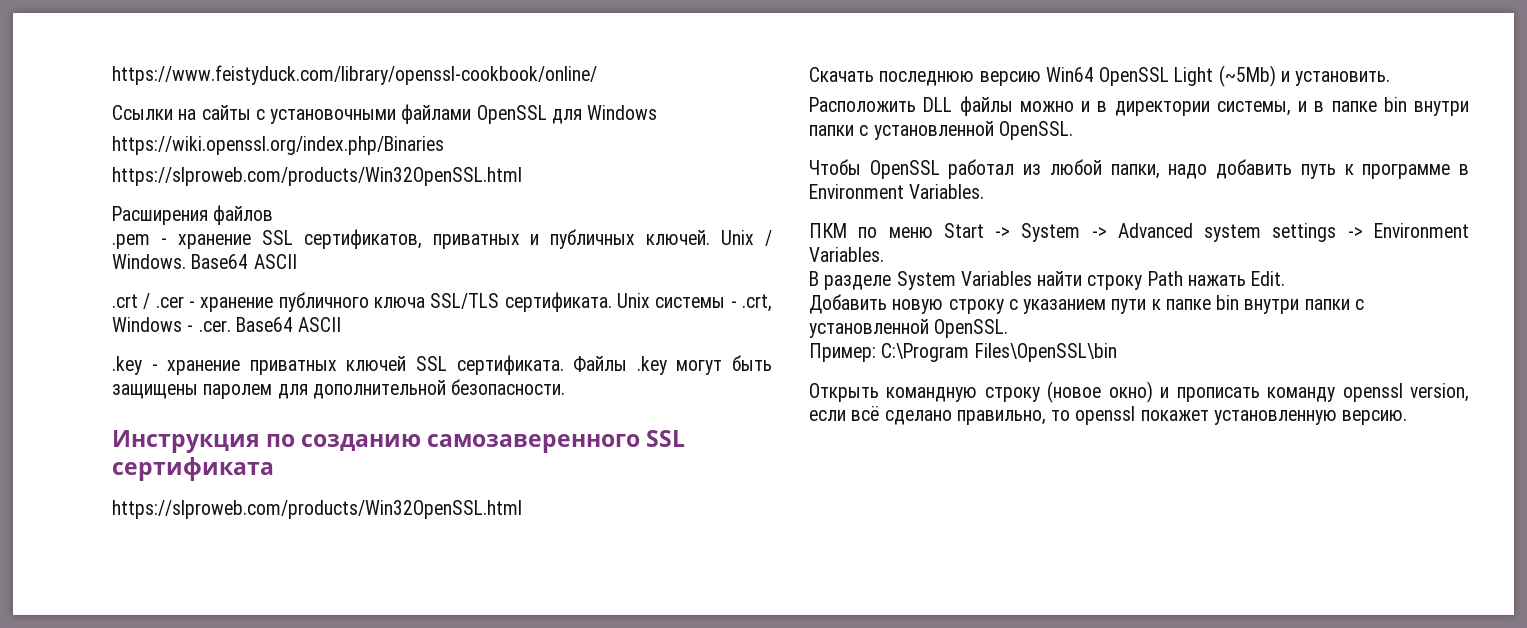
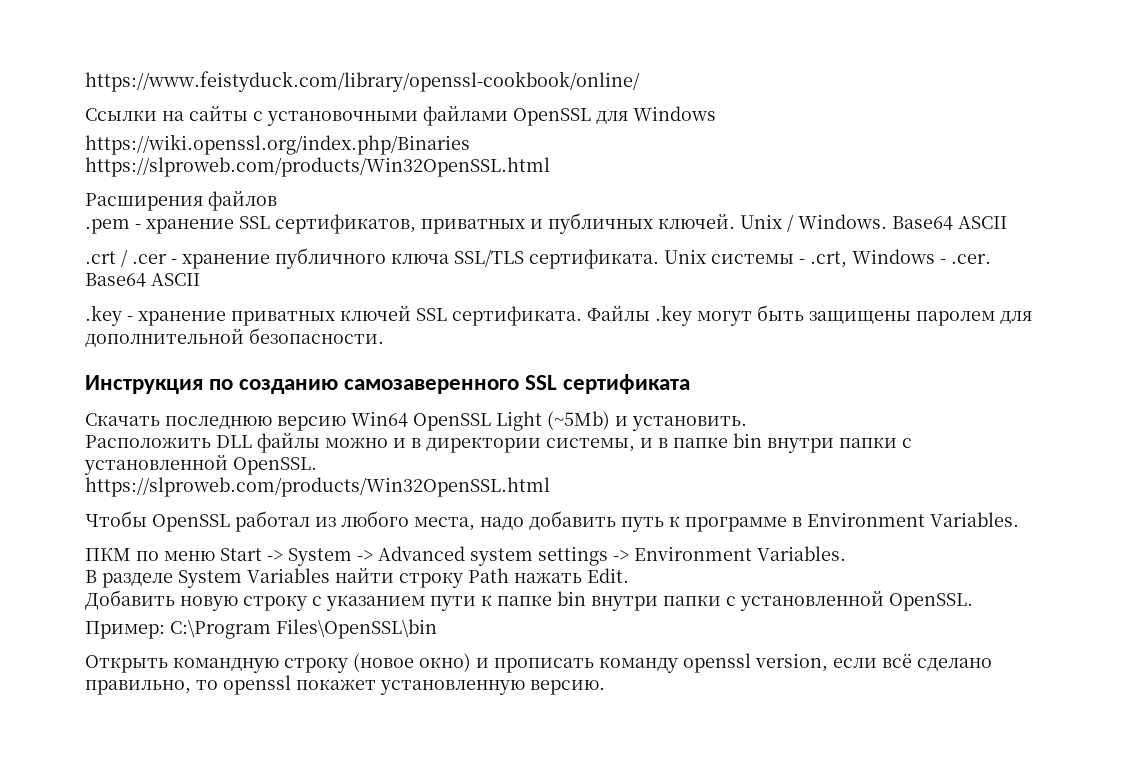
[112,500,522,519] // https://slproweb.com/products/Win32OpenSSL.html -> (691, 384) none
(1073, 130) none -> [85,477,550,497] // https://slproweb.com/products/Win32OpenSSL.html
[1049,159,1160,179] любой папки, -> [341,511,475,531] любого места,

